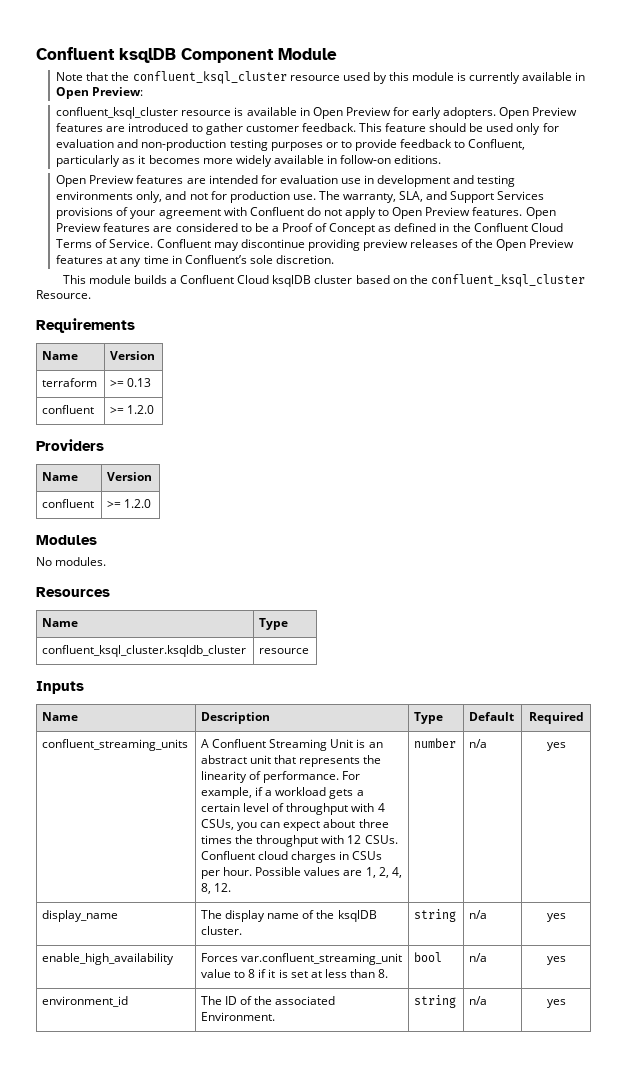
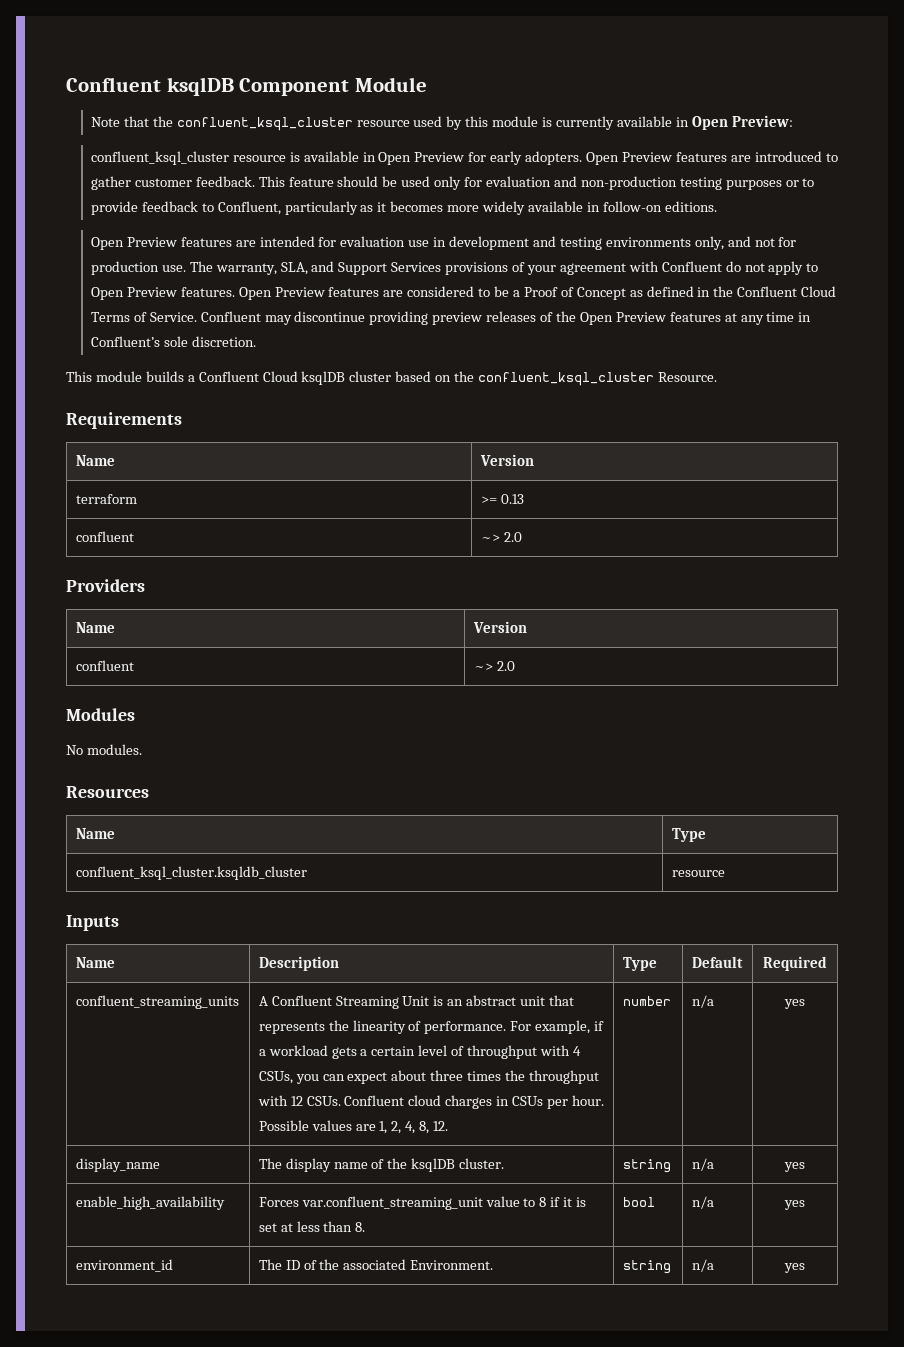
[110,405,155,414] >= 1.2.0 -> [480,532,522,542] ~> 2.0
[107,499,152,508] >= 1.2.0 -> [473,661,515,671] ~> 2.0

